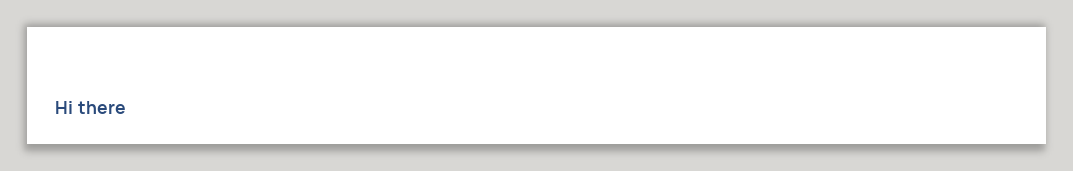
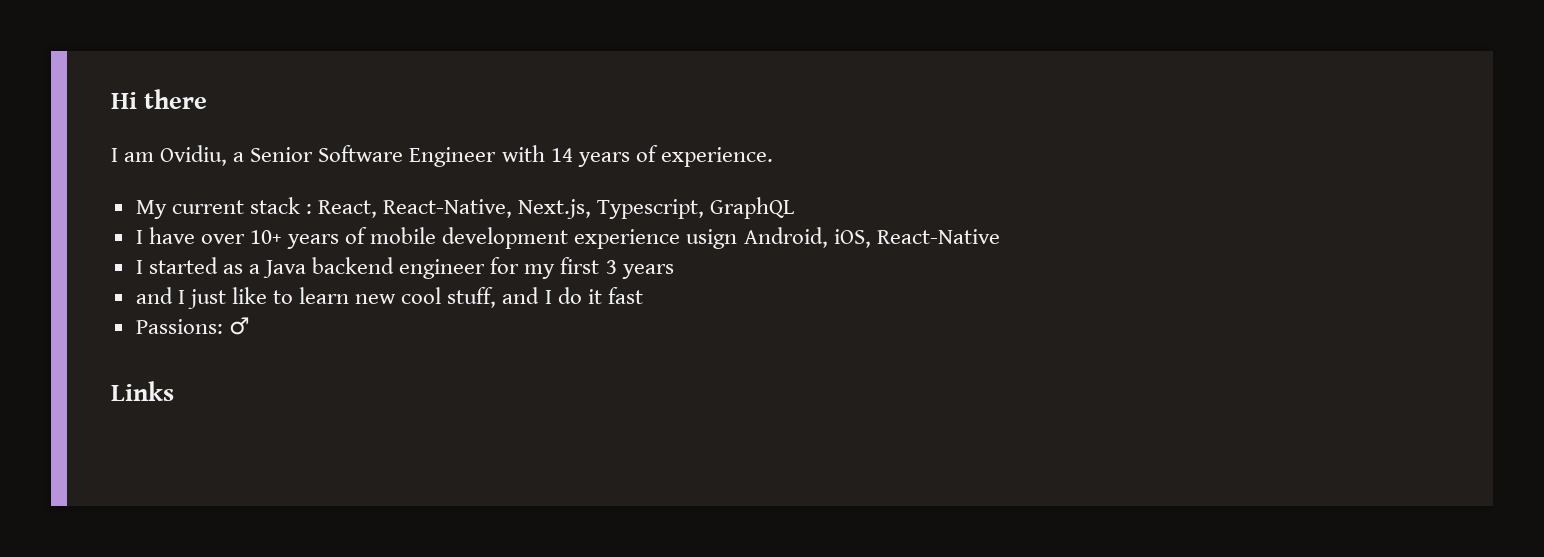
(126, 107) none -> [111,145,773,167] [135,197,795,219] [135,227,1000,249] [135,257,674,279] [135,287,643,309] [135,317,250,335] [111,381,174,401] // I am Ovidiu, a Senior Software Engineer with 14 years of experience. // My current stack : React, React-Native, Next.js, Typescript, GraphQL // I have over 10+ years of mobile development experience usign Android, iOS, React-Native // I started as a Java backend engineer for my first 3 years // and I just like to learn new cool stuff, and I do it fast // Passions: ♂ // Links

